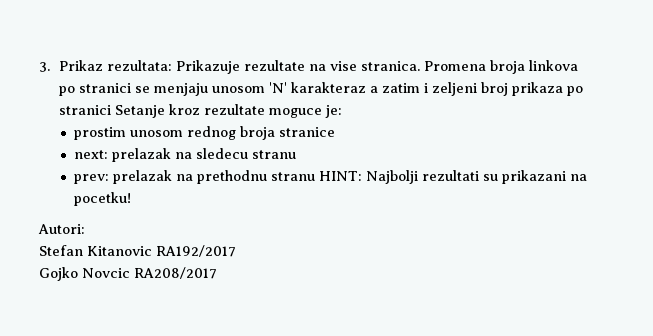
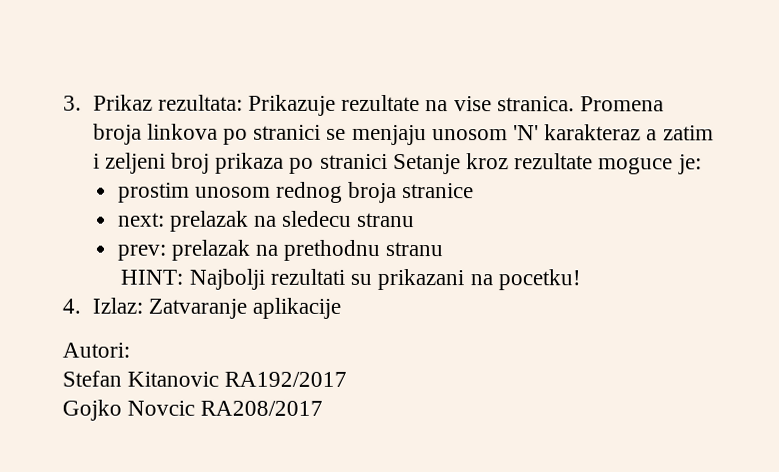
(316, 176) none -> (444, 249) //
(132, 199) none -> [62,297,341,319] // 4. Izlaz: Zatvaranje aplikacije

